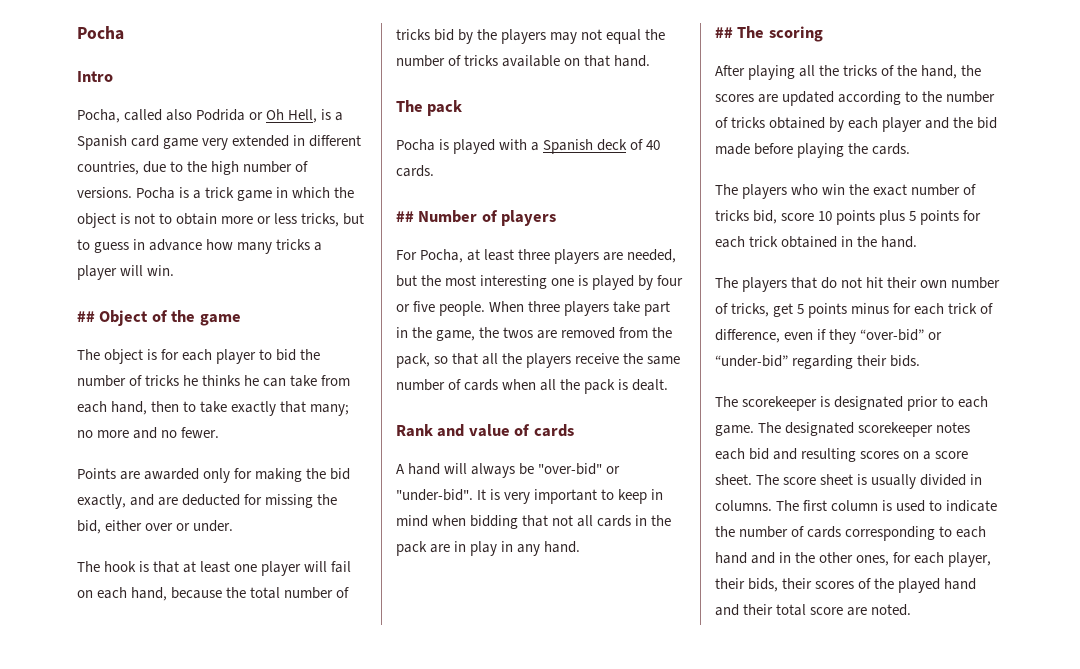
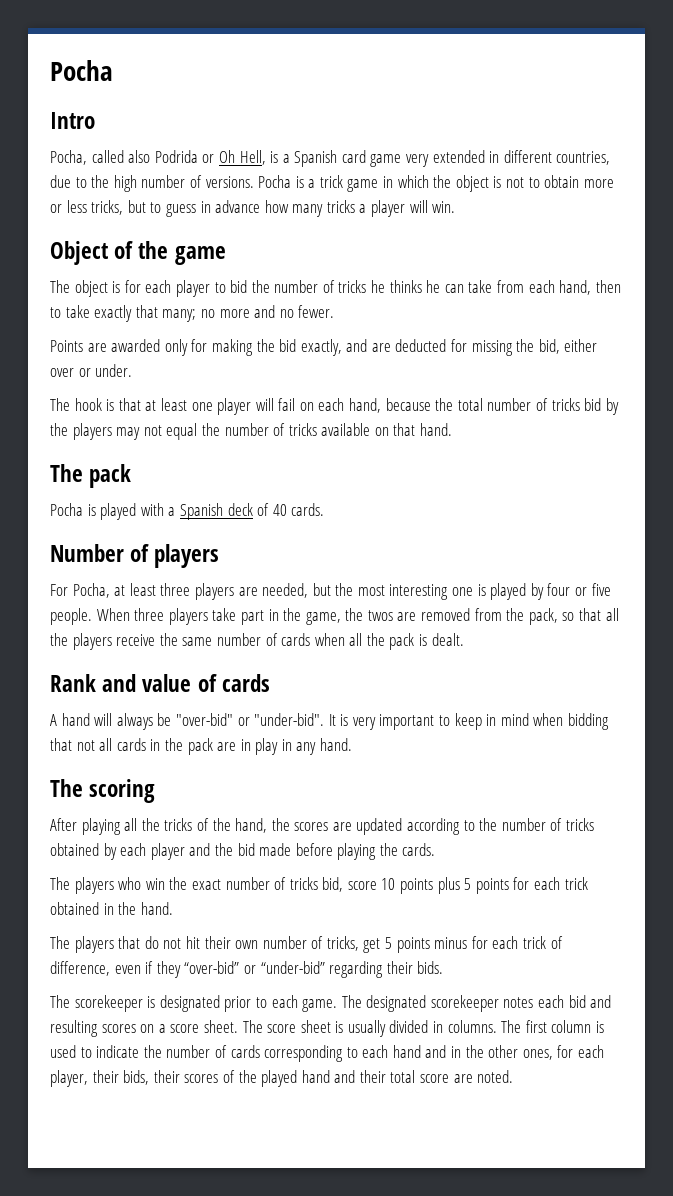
[77,311,95,322] ## -> (456, 207) none
[396,211,414,222] ## -> (325, 509) none
[715,27,733,38] ## -> (353, 744) none

